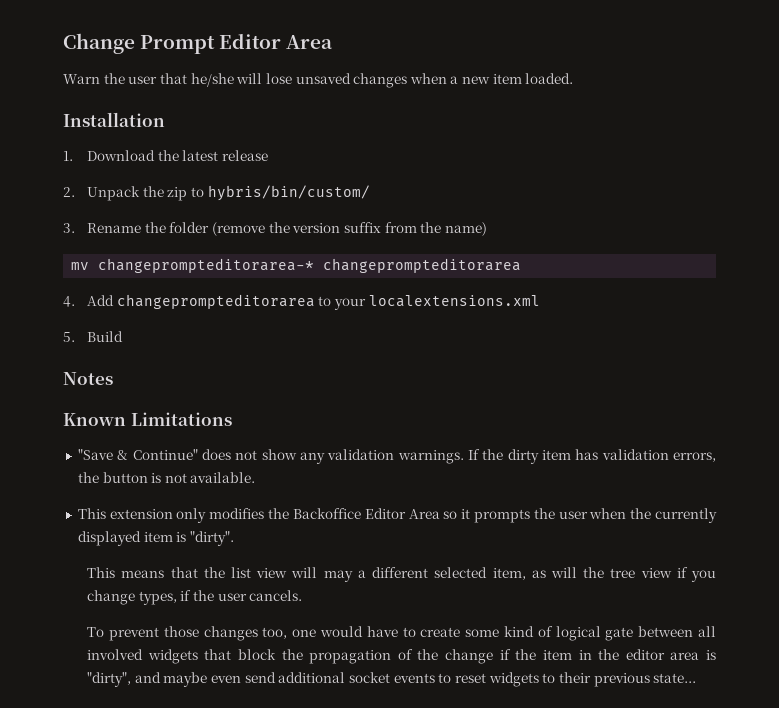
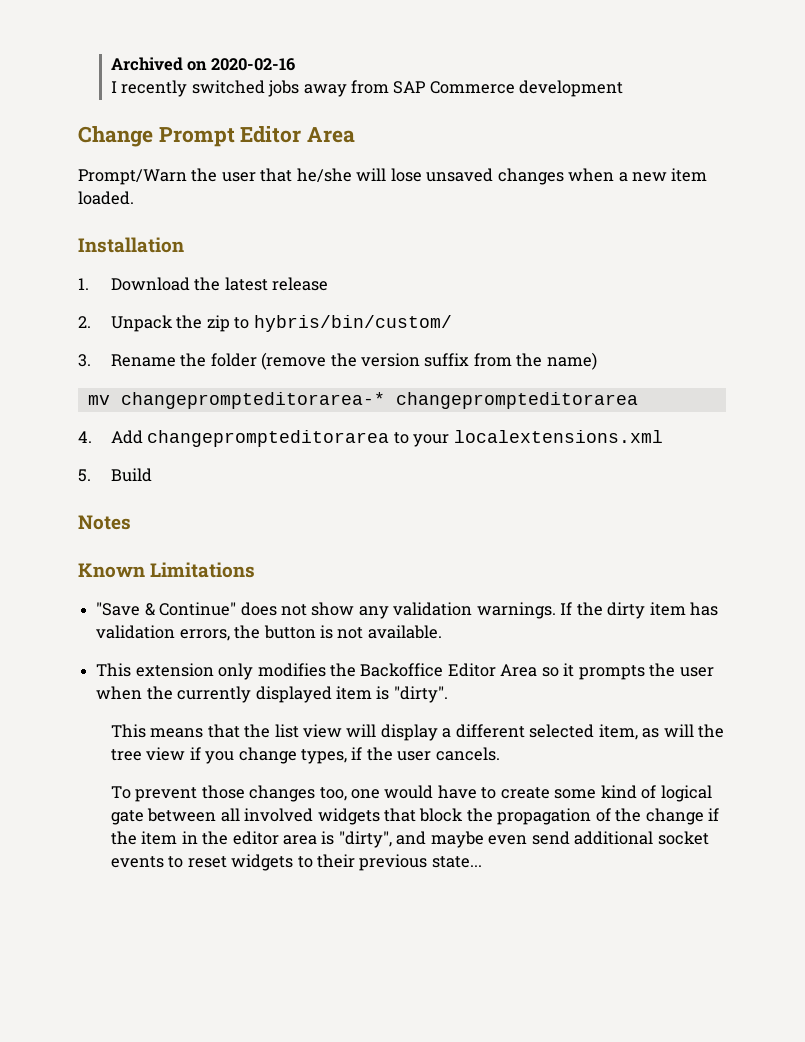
(63, 43) none -> [110,57,295,71] [110,80,624,97] Archived on 2020-02-16 // I recently switched jobs away from SAP Commerce development //
[63,74,100,84] Warn -> [78,169,187,185] Prompt/Warn
[323,570,353,582] may -> [380,724,438,741] display

